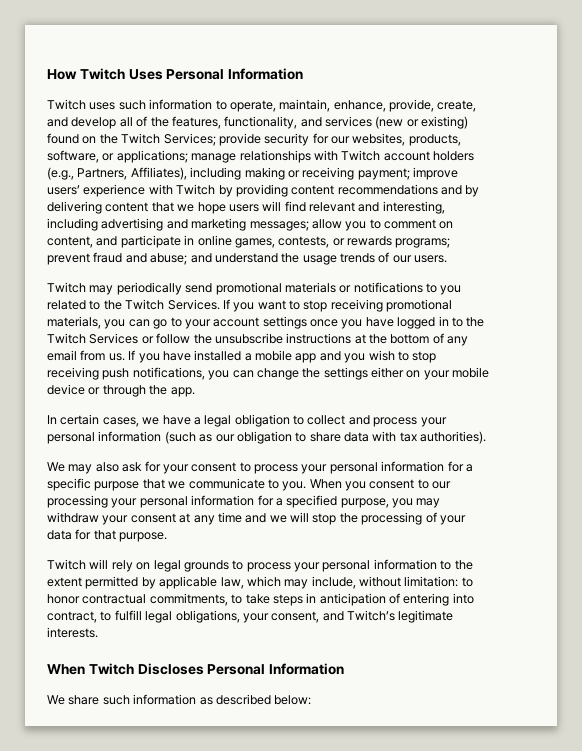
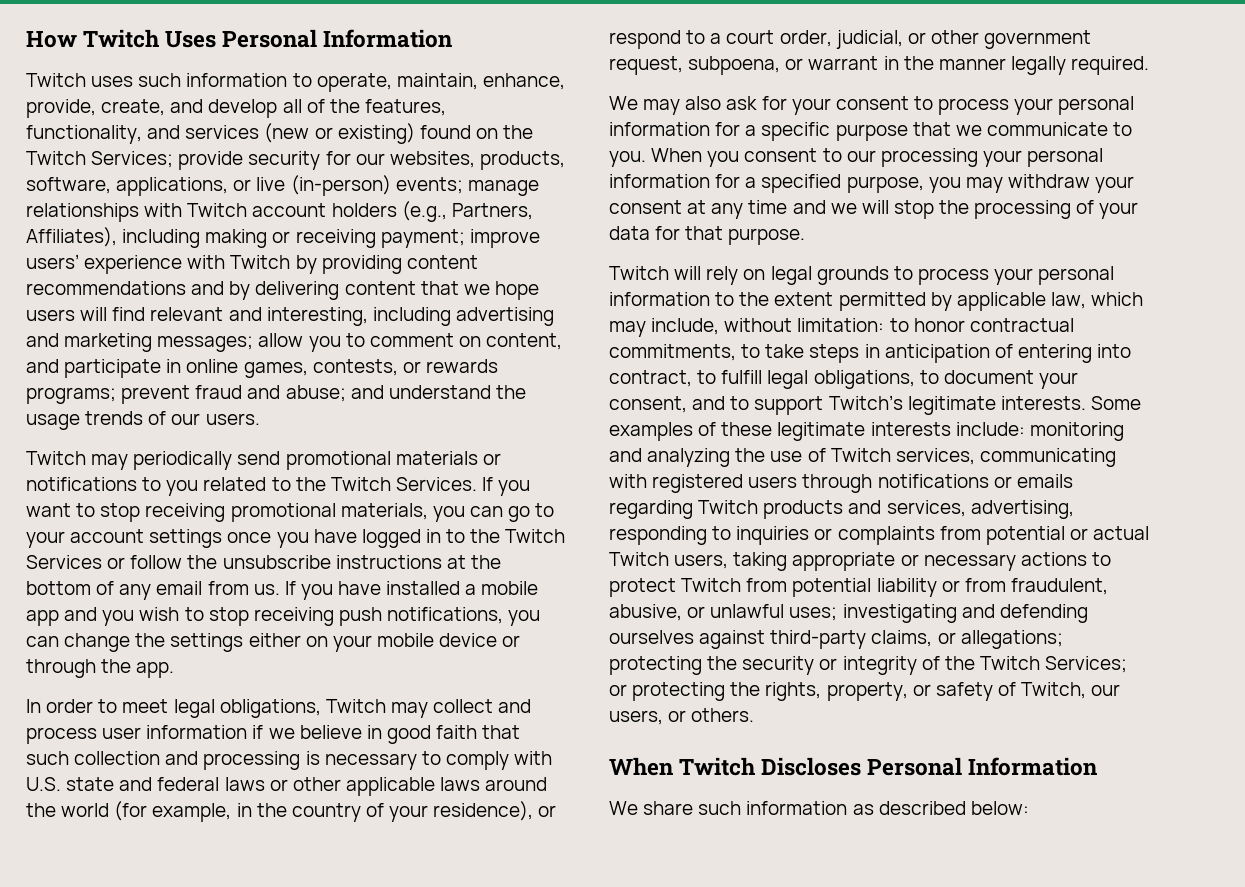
[102,150,188,163] or applications; -> [116,175,463,196] applications, or live (in-person) events;
[60,414,447,427] [47,431,487,444] certain cases, we have a legal obligation to collect and process your personal information (such as our obligation to share data with tax authorities). -> [46,699,532,718] [26,725,521,744] [26,751,553,770] [26,777,548,796] [26,801,557,822] [609,30,1092,49] [609,56,1150,75] order to meet legal obligations, Twitch may collect and process user information if we believe in good faith that such collection and processing is necessary to comply with U.S. state and federal laws or other applicable laws around the world (for example, in the country of your residence), or respond to a court order, judicial, or other government request, subpoena, or warrant in the manner legally required.
(240, 616) none -> [919,370,1034,384] to document
(344, 616) none -> [730,396,824,415] to support
(98, 632) none -> [1090,396,1141,410] [609,422,1124,441] [609,448,1116,467] [609,474,1073,493] [609,500,1074,519] [609,526,1150,545] [609,552,1111,571] [609,578,1108,597] [609,604,1088,623] [609,630,1063,649] [609,656,1128,675] [609,682,1121,701] [609,708,755,725] Some examples of these legitimate interests include: monitoring and analyzing the use of Twitch services, communicating with registered users through notifications or emails regarding Twitch products and services, advertising, responding to inquiries or complaints from potential or actual Twitch users, taking appropriate or necessary actions to protect Twitch from potential liability or from fraudulent, abusive, or unlawful uses; investigating and defending ourselves against third-party claims, or allegations; protecting the security or integrity of the Twitch Services; or protecting the rights, property, or safety of Twitch, our users, or others.

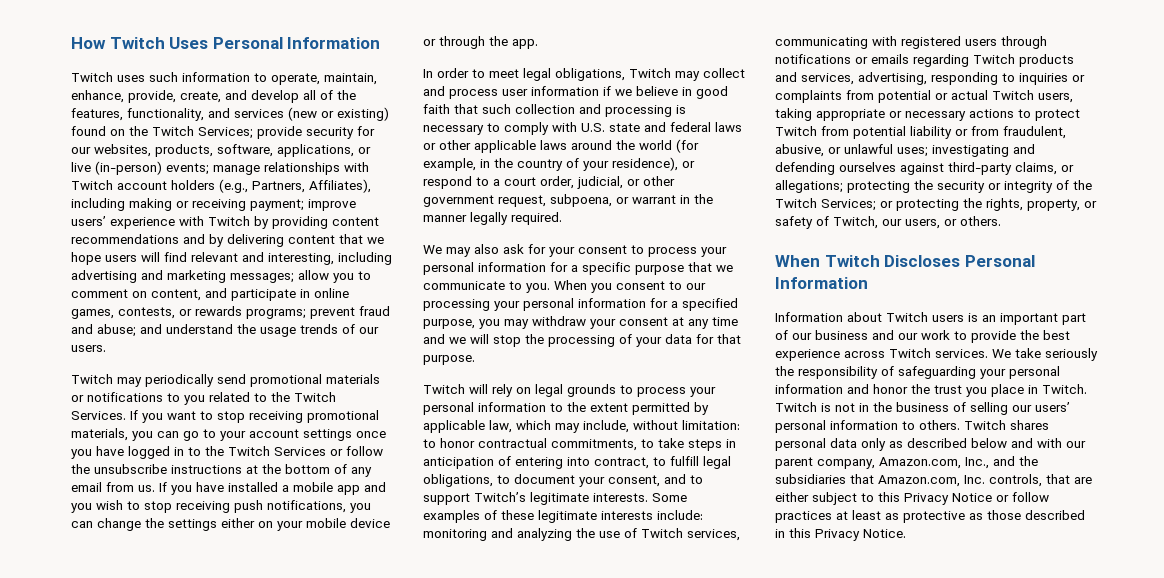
[609,801,1029,815] We share such information as described below: -> [775,312,1086,325] [775,330,1070,343] [775,348,1098,361] [775,366,1060,379] [775,384,1087,397] [775,402,1070,415] [775,420,1049,433] [775,438,1086,451] [775,456,1038,469] [775,474,1092,487] [775,492,1049,505] [775,510,1085,523] [775,528,906,541] Information about Twitch users is an important part of our business and our work to provide the best experience across Twitch services. We take seriously the responsibility of safeguarding your personal information and honor the trust you place in Twitch. Twitch is not in the business of selling our users’ personal information to others. Twitch shares personal data only as described below and with our parent company, Amazon.com, Inc., and the subsidiaries that Amazon.com, Inc. controls, that are either subject to this Privacy Notice or follow practices at least as protective as those described in this Privacy Notice.

